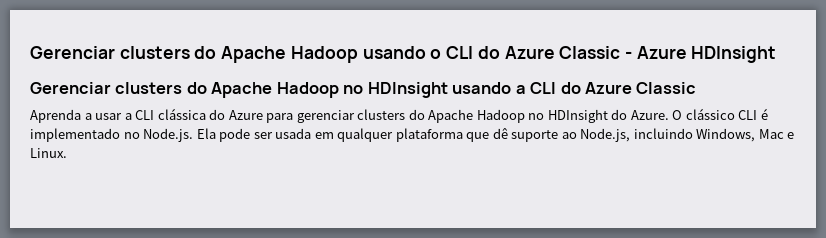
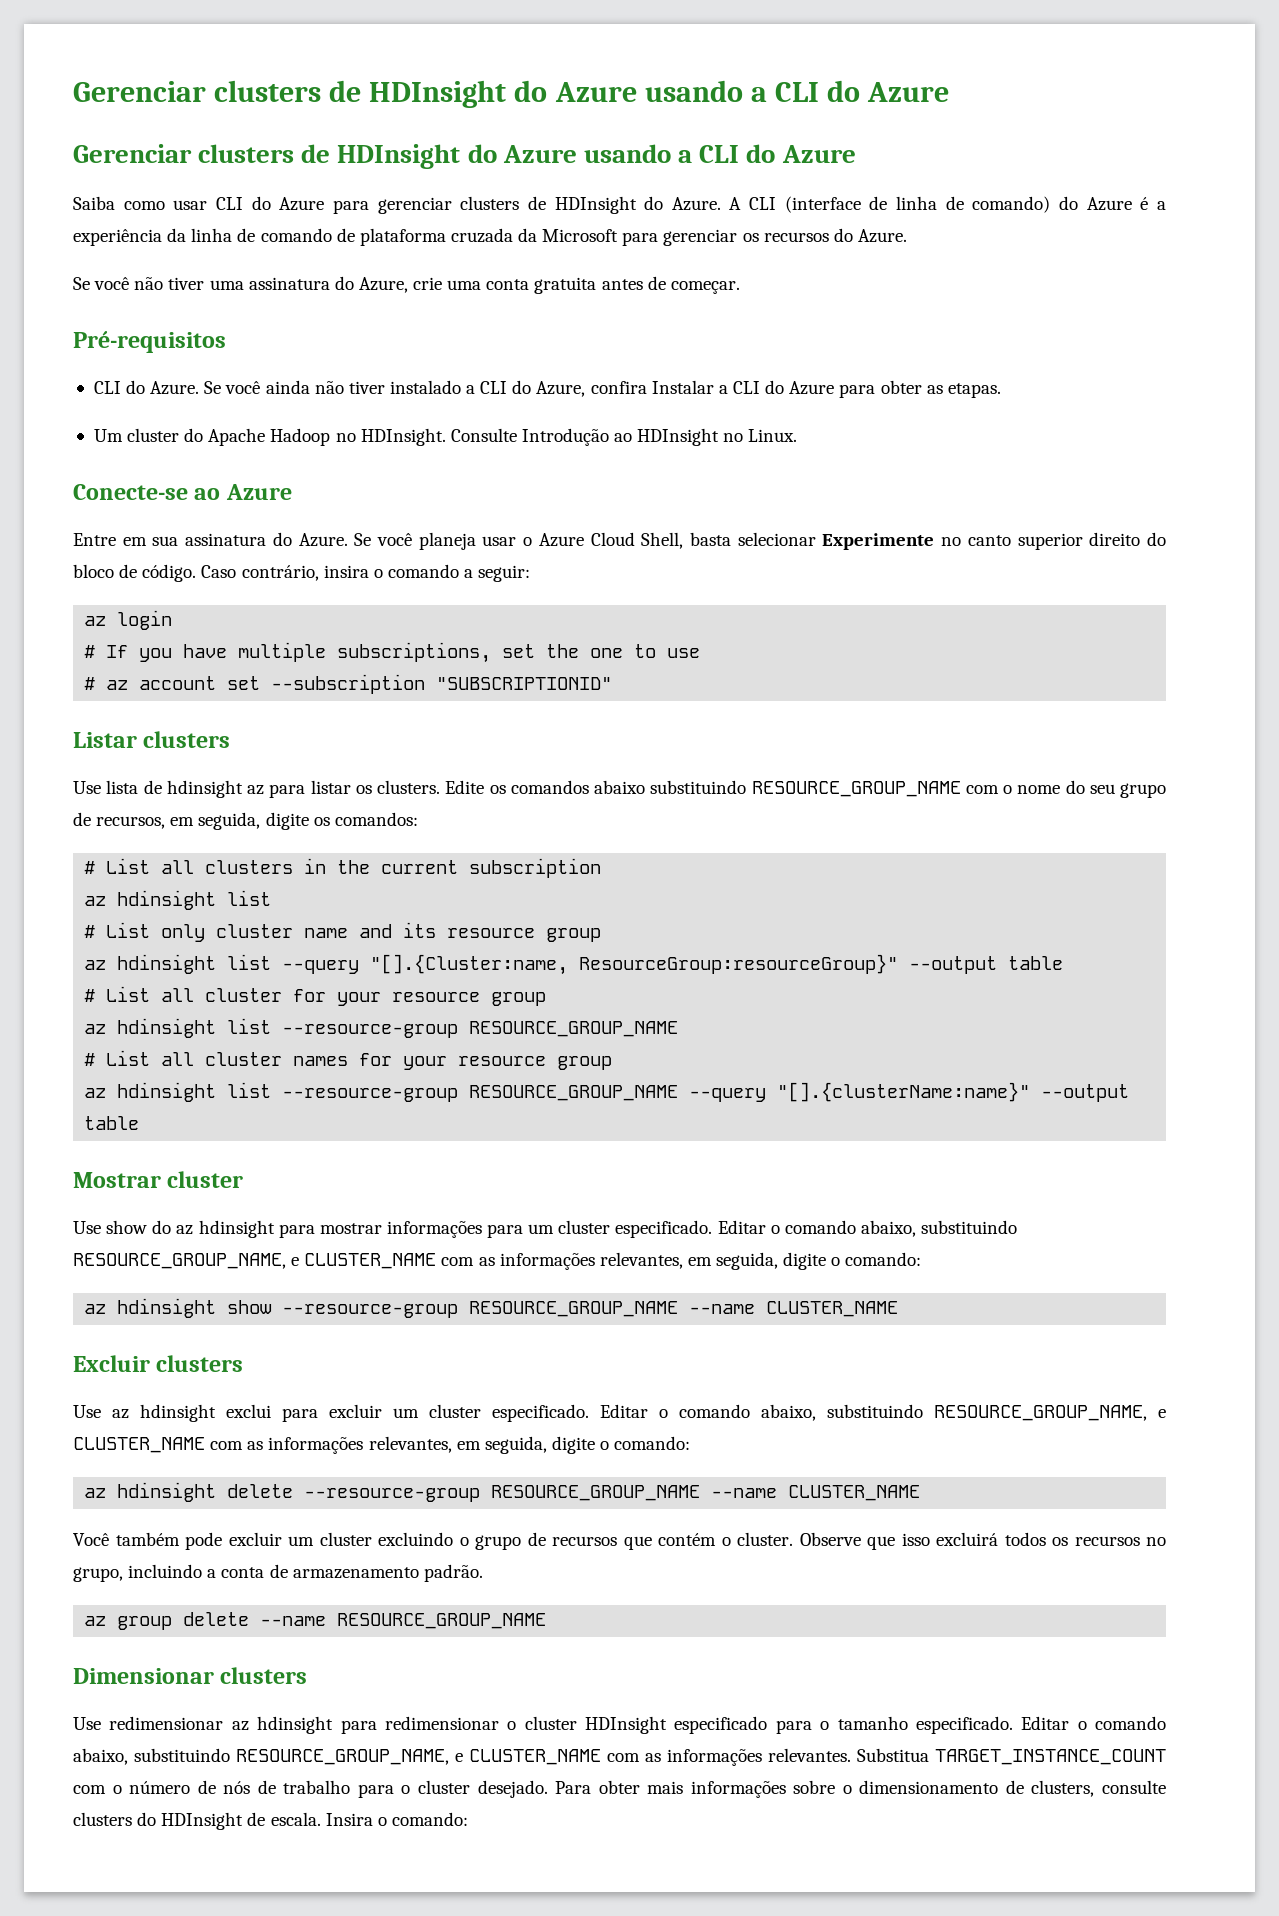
[30,46,777,63] [30,82,697,98] [30,108,206,123] Gerenciar clusters do Apache Hadoop usando o CLI do Azure Classic - Azure HDInsight // Gerenciar clusters do Apache Hadoop no HDInsight usando a CLI do Azure Classic // Aprenda a usar a CLI clássica -> [73,80,950,108] [73,144,856,169] [73,196,243,210] Gerenciar clusters de HDInsight do Azure usando a CLI do Azure // Gerenciar clusters de HDInsight do Azure usando a CLI do Azure // Saiba como usar CLI
[408,108,768,123] [30,128,795,142] [30,148,67,158] do Apache Hadoop no HDInsight do Azure. O clássico CLI é implementado no Node.js. Ela pode ser usada em qualquer plataforma que dê suporte ao Node.js, incluindo Windows, Mac e Linux. -> [527,196,1167,214] [73,228,907,246] [73,276,740,294] [73,331,226,353] [93,380,1001,398] [93,428,798,446] [73,484,292,500] [73,532,1166,550] [73,564,531,582] [84,610,173,630] [84,642,701,663] [84,674,613,694] [73,731,231,748] [73,780,1166,798] [73,812,418,830] [84,858,602,878] [84,890,272,910] [84,922,602,942] [84,954,1064,975] [84,986,547,1006] [84,1018,679,1038] [84,1050,613,1070] [84,1082,1130,1102] [84,1116,140,1130] [73,1171,244,1188] [73,1220,1018,1238] [73,1252,922,1270] [84,1298,899,1318] [73,1355,244,1372] [73,1404,1166,1422] [73,1436,691,1454] [84,1482,921,1502] [73,1532,1166,1550] [73,1564,483,1582] [84,1612,547,1630] [73,1667,308,1684] [73,1716,1166,1734] [73,1748,1166,1766] [73,1780,1166,1798] [73,1812,468,1830] de HDInsight do Azure. A CLI (interface de linha de comando) do Azure é a experiência da linha de comando de plataforma cruzada da Microsoft para gerenciar os recursos do Azure. // Se você não tiver uma assinatura do Azure, crie uma conta gratuita antes de começar. // Pré-requisitos // CLI do Azure. Se você ainda não tiver instalado a CLI do Azure, confira Instalar a CLI do Azure para obter as etapas. // Um cluster do Apache Hadoop no HDInsight. Consulte Introdução ao HDInsight no Linux. // Conecte-se ao Azure // Entre em sua assinatura do Azure. Se você planeja usar o Azure Cloud Shell, basta selecionar Experimente no canto superior direito do bloco de código. Caso contrário, insira o comando a seguir: // az login // # If you have multiple subscriptions, set the one to use // # az account set --subscription "SUBSCRIPTIONID" // Listar clusters // Use lista de hdinsight az para listar os clusters. Edite os comandos abaixo substituindo RESOURCE_GROUP_NAME com o nome do seu grupo de recursos, em seguida, digite os comandos: // # List all clusters in the current subscription // az hdinsight list // # List only cluster name and its resource group // az hdinsight list --query "[].{Cluster:name, ResourceGroup:resourceGroup}" --output table // # List all cluster for your resource group // az hdinsight list --resource-group RESOURCE_GROUP_NAME // # List all cluster names for your resource group // az hdinsight list --resource-group RESOURCE_GROUP_NAME --query "[].{clusterName:name}" --output table // Mostrar cluster // Use show do az hdinsight para mostrar informações para um cluster especificado. Editar o comando abaixo, substituindo RESOURCE_GROUP_NAME, e CLUSTER_NAME com as informações relevantes, em seguida, digite o comando: // az hdinsight show --resource-group RESOURCE_GROUP_NAME --name CLUSTER_NAME // Excluir clusters // Use az hdinsight exclui para excluir um cluster especificado. Editar o comando abaixo, substituindo RESOURCE_GROUP_NAME, e CLUSTER_NAME com as informações relevantes, em seguida, digite o comando: // az hdinsight delete --resource-group RESOURCE_GROUP_NAME --name CLUSTER_NAME // Você também pode excluir um cluster excluindo o grupo de recursos que contém o cluster. Observe que isso excluirá todos os recursos no grupo, incluindo a conta de armazenamento padrão. // az group delete --name RESOURCE_GROUP_NAME // Dimensionar clusters // Use redimensionar az hdinsight para redimensionar o cluster HDInsight especificado para o tamanho especificado. Editar o comando abaixo, substituindo RESOURCE_GROUP_NAME, e CLUSTER_NAME com as informações relevantes. Substitua TARGET_INSTANCE_COUNT com o número de nós de trabalho para o cluster desejado. Para obter mais informações sobre o dimensionamento de clusters, consulte clusters do HDInsight de escala. Insira o comando:

